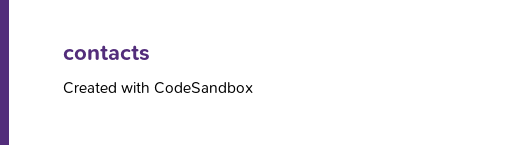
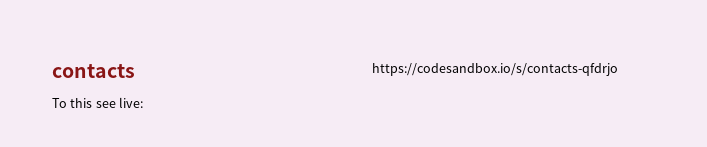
[63,82,254,94] Created with CodeSandbox -> [52,97,144,108] [372,63,618,76] To this see live: https://codesandbox.io/s/contacts-qfdrjo

